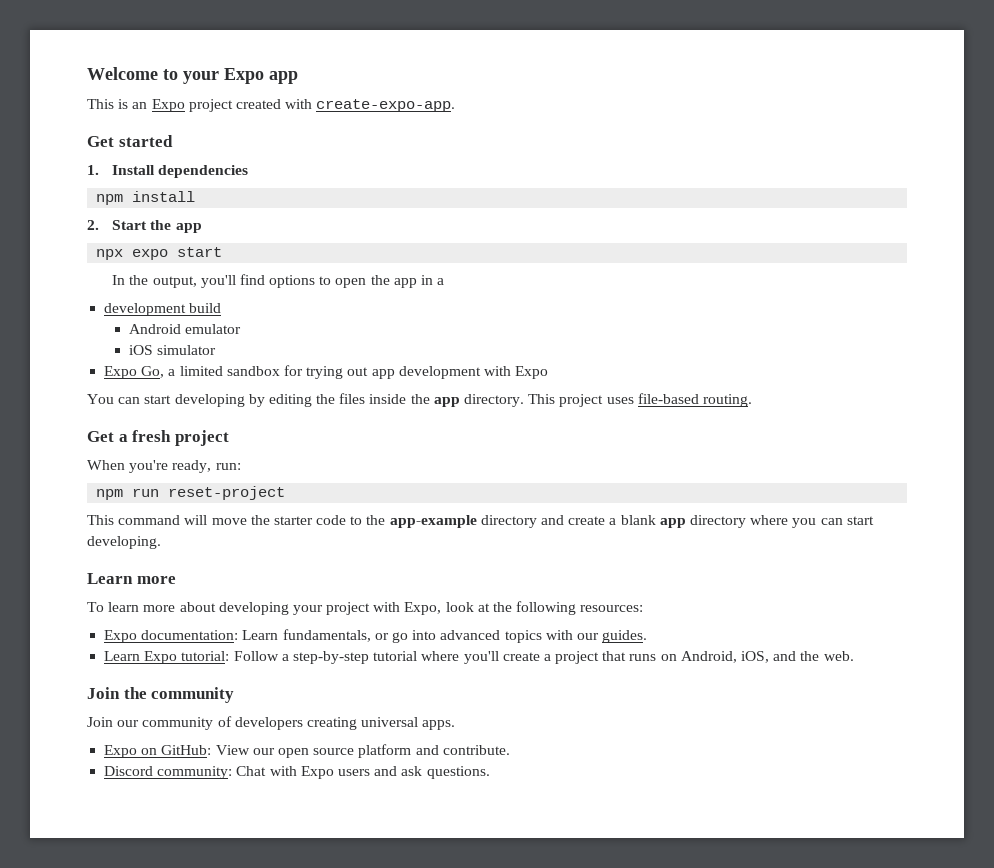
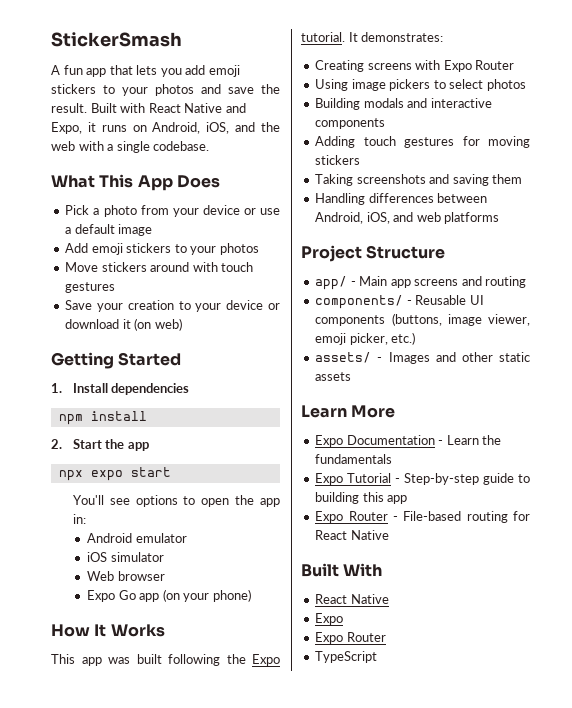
[87,67,298,84] [87,99,456,112] [87,135,173,147] Welcome to your Expo app // This is an Expo project created with create-expo-app. // Get started -> [51,32,182,47] [51,65,240,77] [51,84,280,96] [51,103,246,113] [51,122,280,134] [51,141,210,153] [51,174,220,191] [65,205,280,217] [65,224,153,236] [65,243,259,255] [65,262,254,272] [65,282,116,293] [65,300,280,312] [65,318,182,331] [51,352,182,369] StickerSmash // A fun app that lets you add emoji stickers to your photos and save the result. Built with React Native and Expo, it runs on Android, iOS, and the web with a single codebase. // What This App Does // Pick a photo from your device or use a default image // Add emoji stickers to your photos // Move stickers around with touch gestures // Save your creation to your device or download it (on web) // Getting Started
[112,274,265,288] In the output, you'll find -> [72,495,130,505] You'll see
[420,275,445,285] [104,303,222,316] in a // development build -> [72,514,86,524] in:
[104,365,549,379] [87,393,752,407] [87,430,229,446] [87,460,241,473] [96,486,286,500] [87,515,874,528] [87,536,161,549] [87,573,176,584] [87,601,644,615] [104,629,648,643] [104,651,854,664] [87,687,235,703] [87,716,456,730] [104,744,510,758] [104,766,490,779] // Expo Go, a limited sandbox for trying out app development with Expo // You can start developing by editing the files inside the app directory. This project uses file-based routing. // Get a fresh project // When you're ready, run: // npm run reset-project // This command will move the starter code to the app-example directory and create a blank app directory where you can start developing. // Learn more // To learn more about developing your project with Expo, look at the following resources: // Expo documentation: Learn fundamentals, or go into advanced topics with our guides. // Learn Expo tutorial: Follow a step-by-step tutorial where you'll create a project that runs on Android, iOS, and the web. // Join the community // Join our community of developers creating universal apps. // Expo on GitHub: View our open source platform and contribute. // Discord community: Chat with Expo users and ask questions. -> [87,571,165,581] [87,589,251,602] [51,624,165,637] [51,654,280,666] [301,32,444,42] [315,60,515,72] [315,79,526,91] [315,98,492,110] [315,118,386,129] [315,136,530,148] [315,155,361,165] [315,174,523,186] [315,193,488,205] [315,212,500,224] [301,245,446,262] [315,276,527,290] [315,295,484,309] [315,313,530,326] [315,332,416,345] [315,352,530,364] [315,372,352,381] [301,405,396,418] [315,435,502,447] [315,454,393,464] [315,473,530,485] [315,492,408,504] [315,511,530,523] [315,530,389,540] [301,563,383,577] [315,594,389,604] [315,613,344,625] [315,632,386,644] [315,651,378,663] // Web browser // Expo Go app (on your phone) // How It Works // This app was built following the Expo tutorial. It demonstrates: // Creating screens with Expo Router // Using image pickers to select photos // Building modals and interactive components // Adding touch gestures for moving stickers // Taking screenshots and saving them // Handling differences between Android, iOS, and web platforms // Project Structure // app/ - Main app screens and routing // components/ - Reusable UI components (buttons, image viewer, emoji picker, etc.) // assets/ - Images and other static assets // Learn More // Expo Documentation - Learn the fundamentals // Expo Tutorial - Step-by-step guide to building this app // Expo Router - File-based routing for React Native // Built With // React Native // Expo // Expo Router // TypeScript

